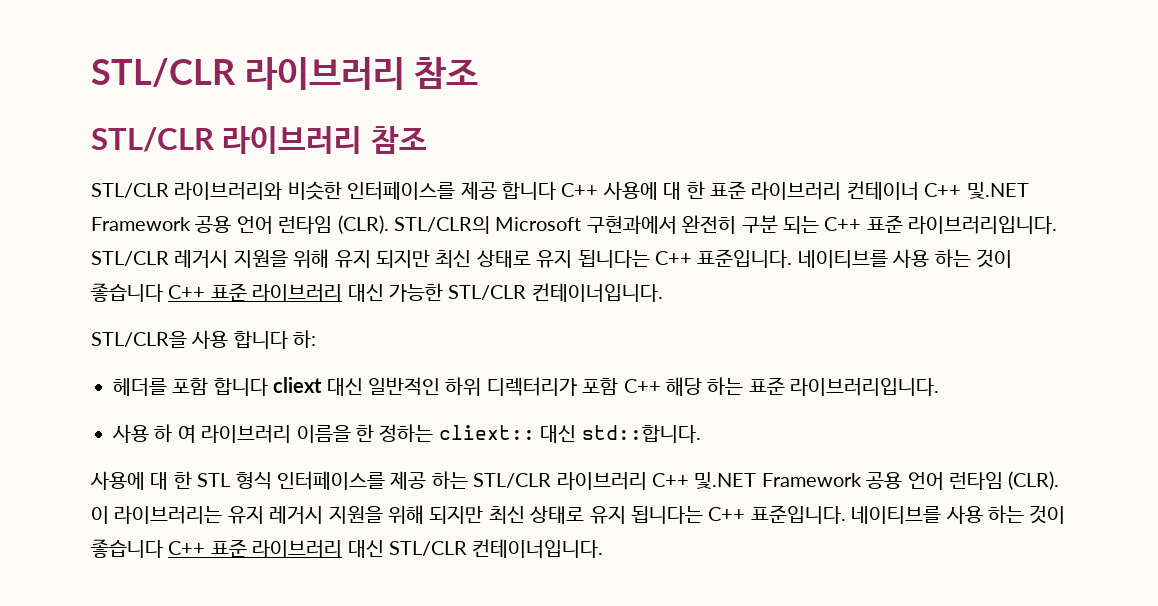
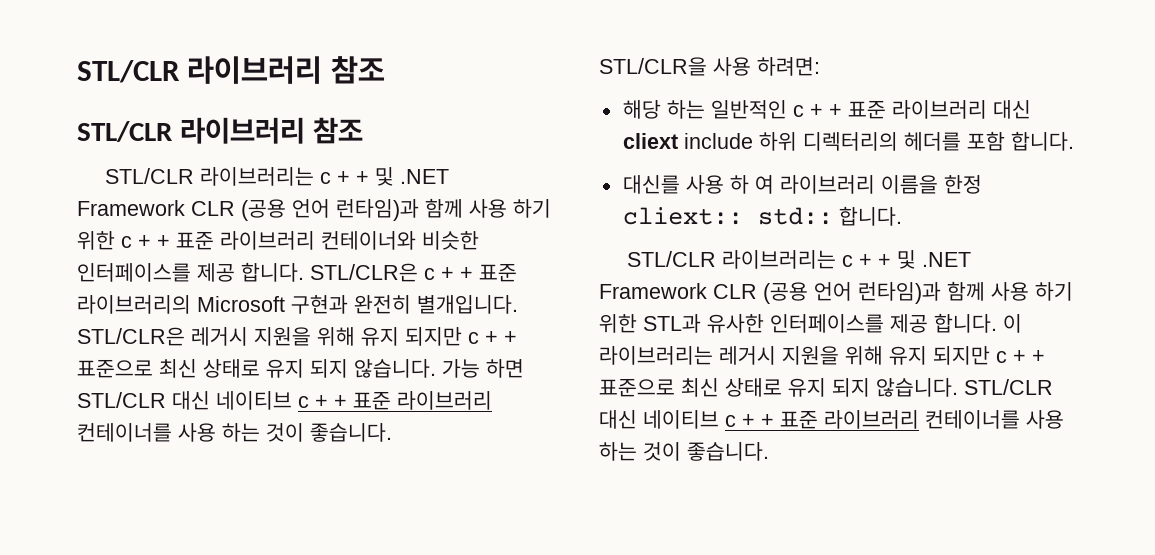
[174,181,1029,200] [91,215,1058,234] [91,249,1012,268] [91,283,663,302] [91,330,317,349] [113,377,940,396] 라이브러리와 비슷한 인터페이스를 제공 합니다 C++ 사용에 대 한 표준 라이브러리 컨테이너 C++ 및.NET Framework 공용 언어 런타임 (CLR). STL/CLR의 Microsoft 구현과에서 완전히 구분 되는 C++ 표준 라이브러리입니다. STL/CLR 레거시 지원을 위해 유지 되지만 최신 상태로 유지 됩니다는 C++ 표준입니다. 네이티브를 사용 하는 것이 좋습니다 C++ 표준 라이브러리 대신 가능한 STL/CLR 컨테이너입니다. // STL/CLR을 사용 합니다 하: // 헤더를 포함 합니다 cliext 대신 일반적인 하위 디렉터리가 포함 C++ 해당 하는 표준 라이브러리입니다. // -> [200,167,450,186] [77,198,551,221] [77,231,479,250] [77,262,517,282] [77,295,518,314] [77,327,517,346] [77,359,524,378] [77,391,492,410] [77,423,392,442] [599,57,820,76] [622,100,1031,119] [622,131,1074,151] [622,175,680,194] 라이브러리는 c + + 및 .NET Framework CLR (공용 언어 런타임)과 함께 사용 하기 위한 c + + 표준 라이브러리 컨테이너와 비슷한 인터페이스를 제공 합니다. STL/CLR은 c + + 표준 라이브러리의 Microsoft 구현과 완전히 별개입니다. STL/CLR은 레거시 지원을 위해 유지 되지만 c + + 표준으로 최신 상태로 유지 되지 않습니다. 가능 하면 STL/CLR 대신 네이티브 c + + 표준 라이브러리 컨테이너를 사용 하는 것이 좋습니다. // STL/CLR을 사용 하려면: // 해당 하는 일반적인 c + + 표준 라이브러리 대신 cliext include 하위 디렉터리의 헤더를 포함 합니다. // 대신를
[356,424,701,443] [90,471,1060,490] 한 정하는 cliext:: 대신 std::합니다. // 사용에 대 한 STL 형식 인터페이스를 제공 하는 STL/CLR 라이브러리 C++ 및.NET Framework 공용 언어 런타임 (CLR). -> [943,175,982,194] [622,206,902,226] [627,250,972,269] [599,281,1073,304] [599,313,997,333] 한정 cliext:: std:: 합니다. // STL/CLR 라이브러리는 c + + 및 .NET Framework CLR (공용 언어 런타임)과 함께 사용 하기 위한 STL과 유사한 인터페이스를 제공 합니다.
[227,505,1066,524] [91,539,604,558] 유지 레거시 지원을 위해 되지만 최신 상태로 유지 됩니다는 C++ 표준입니다. 네이티브를 사용 하는 것이 좋습니다 C++ 표준 라이브러리 대신 STL/CLR 컨테이너입니다. -> [719,346,1045,365] [599,378,1053,397] [599,410,1064,429] [599,442,769,461] 레거시 지원을 위해 유지 되지만 c + + 표준으로 최신 상태로 유지 되지 않습니다. STL/CLR 대신 네이티브 c + + 표준 라이브러리 컨테이너를 사용 하는 것이 좋습니다.

